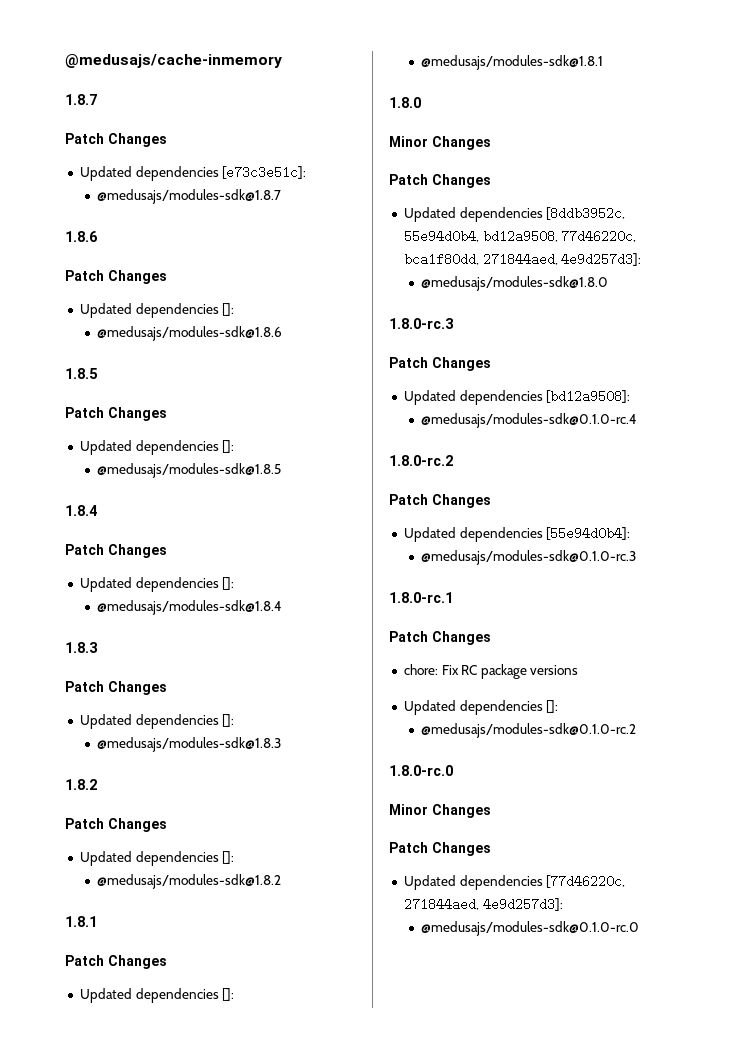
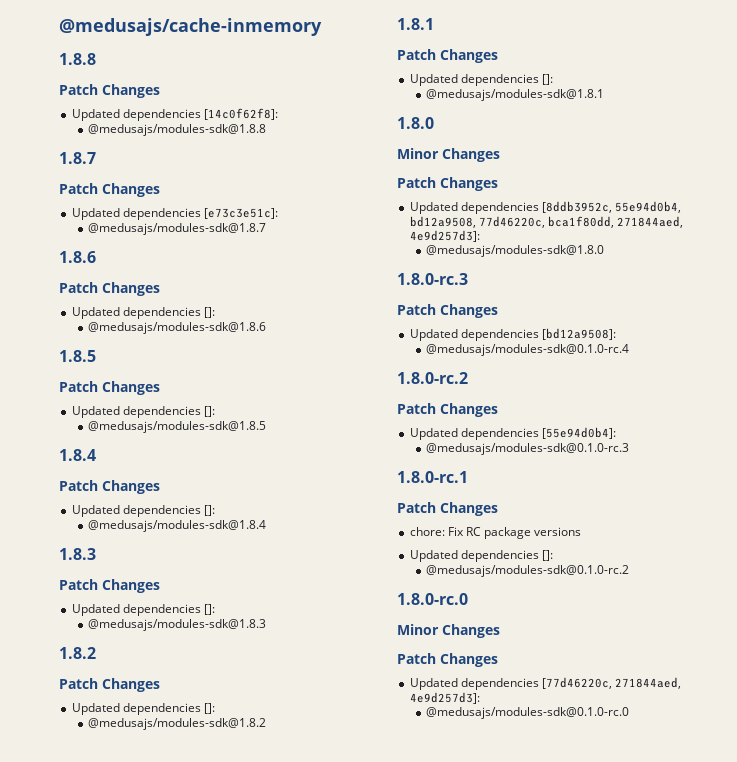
(282, 61) none -> [59,53,96,65] [59,84,160,98] [71,108,278,121] [88,124,267,136] // 1.8.8 // Patch Changes // Updated dependencies [14c0f62f8]: // @medusajs/modules-sdk@1.8.8

